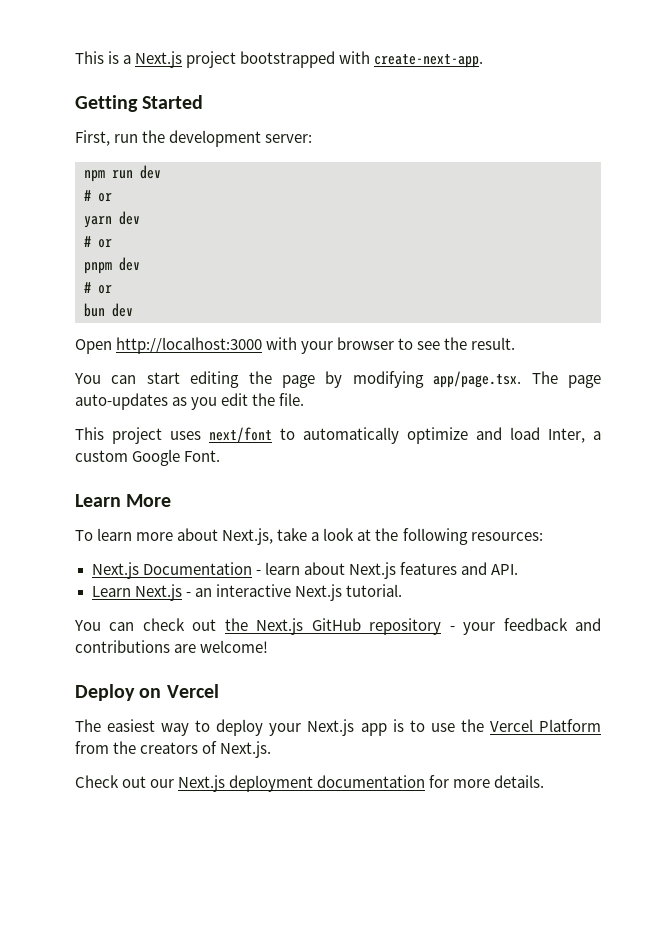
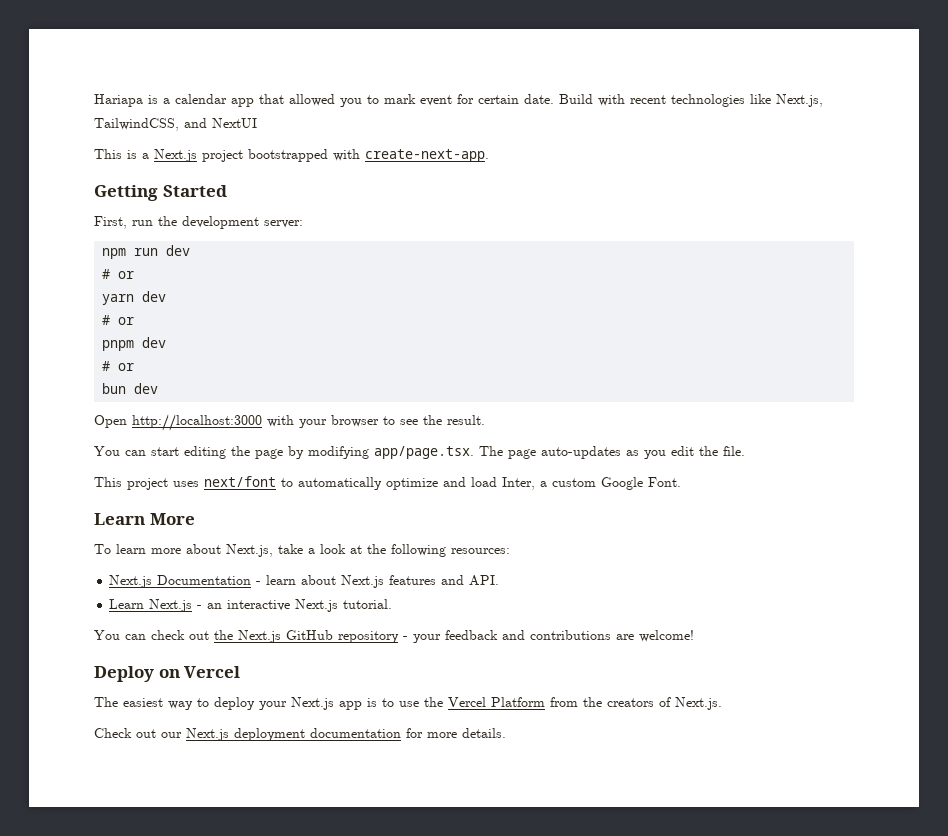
(75, 57) none -> [94,94,823,107] [94,118,257,131] Hariapa is a calendar app that allowed you to mark event for certain date. Build with recent technologies like Next.js, TailwindCSS, and NextUI //

